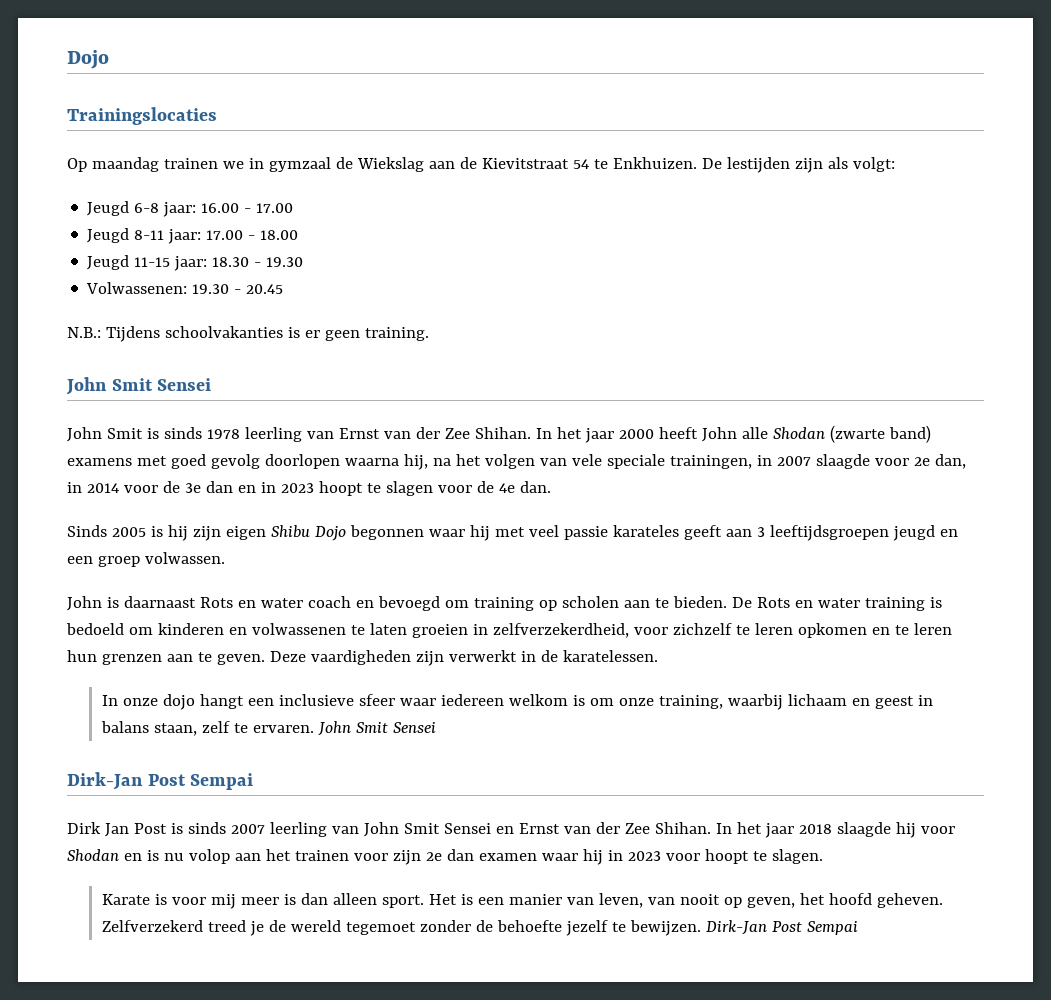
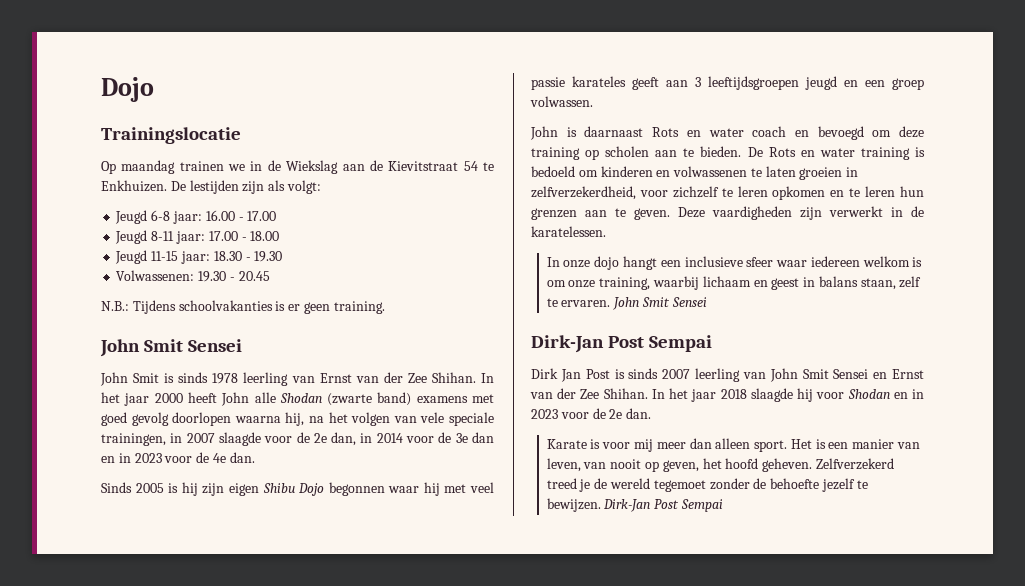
[67,107,217,125] Trainingslocaties -> [101,127,241,144] Trainingslocatie
[268,157,331,172] gymzaal -> (263, 166) none
(909, 462) none -> [296,432,310,443] de
[318,481,433,496] hoopt te slagen -> (162, 458) none
(469, 604) none -> [899,126,924,138] deze
[146,849,823,865] is nu volop aan het trainen voor zijn 2e dan examen waar hij in 2023 voor hoopt te slagen. -> [912,389,924,399] [531,408,652,419] in 2023 voor de 2e dan.
[284,894,297,905] is -> (686, 445) none

